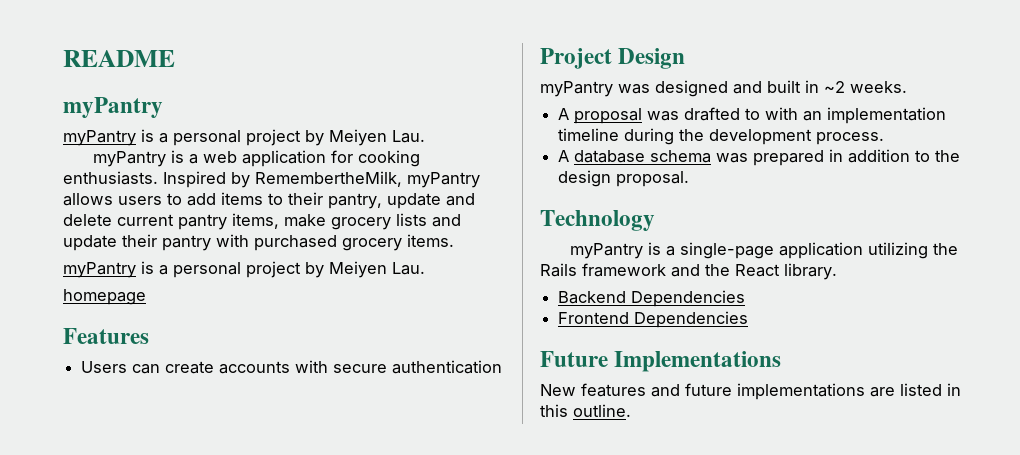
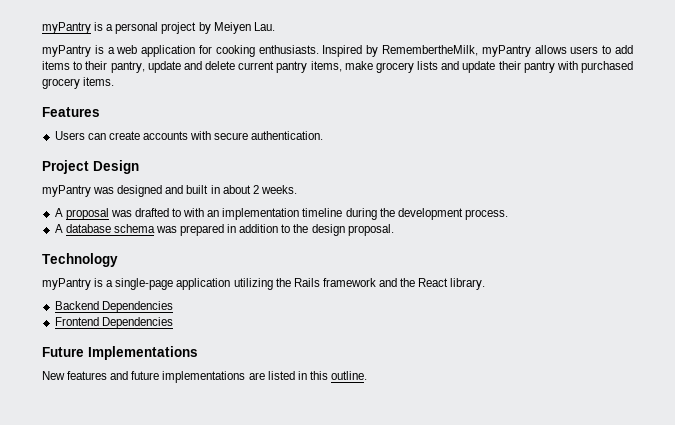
[63,50,175,67] [63,97,163,118] README // myPantry // -> (42, 28) none
[63,261,425,278] [63,289,146,305] // myPantry is a personal project by Meiyen Lau. // homepage -> (115, 81) none
[392,360,503,374] authentication -> [251,131,324,140] authentication.
[824,81,845,93] ~2 -> [222,185,259,194] about 2

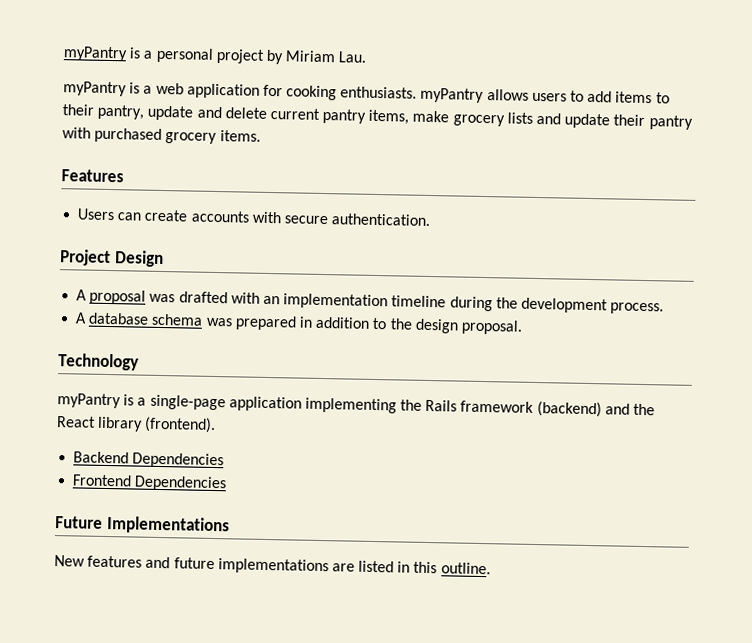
[213,22,251,34] Meiyen -> [285,50,337,63] Miriam
[322,45,479,57] Inspired by RemembertheMilk, -> (418, 92) none
[42,185,297,197] // myPantry was designed and built in about 2 weeks. -> (164, 259) none
[172,208,182,217] to -> (228, 297) none
[233,278,273,290] utilizing -> [304,397,397,414] implementing
(376, 282) none -> [536,401,602,418] (backend)
[450,278,486,290] library. -> [97,416,217,434] library (frontend).

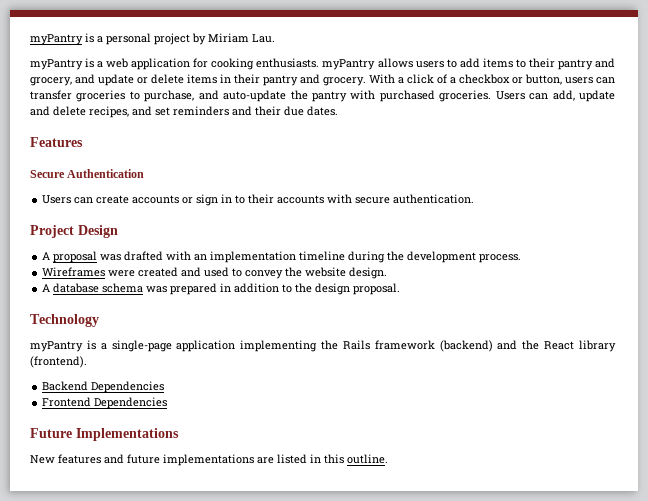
[97,104,693,130] [62,127,261,145] pantry, update and delete current pantry items, make grocery lists and update their pantry with purchased grocery items. -> [557,58,615,70] [30,74,615,86] [30,90,616,102] [30,106,338,118] pantry and grocery, and update or delete items in their pantry and grocery. With a click of a checkbox or button, users can transfer groceries to purchase, and auto-update the pantry with purchased groceries. Users can add, update and delete recipes, and set reminders and their due dates.
(124, 176) none -> [30,169,145,178] // Secure Authentication
(250, 216) none -> [182,194,325,206] or sign in to their accounts
(665, 308) none -> [42,267,388,279] // Wireframes were created and used to convey the website design.

